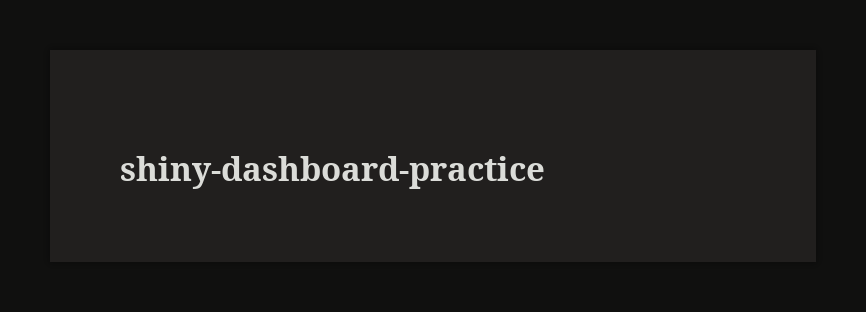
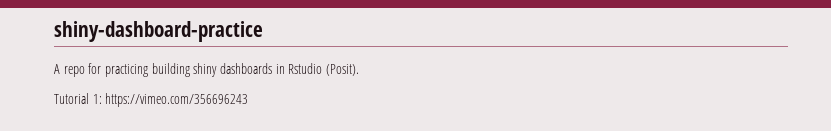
(545, 172) none -> [54,63,359,77] [54,93,249,107] // A repo for practicing building shiny dashboards in Rstudio (Posit). // Tutorial 1: https://vimeo.com/356696243

